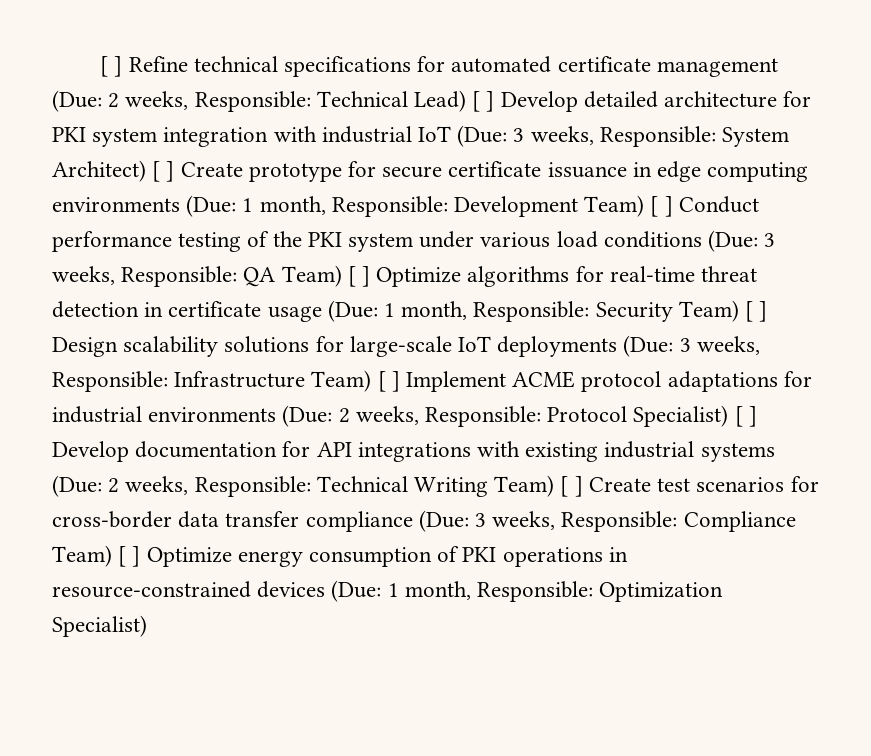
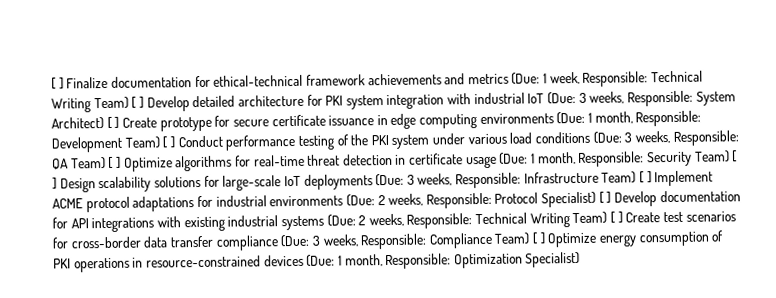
[100,56,778,77] [52,90,467,112] [ ] Refine technical specifications for automated certificate management (Due: 2 weeks, Responsible: Technical Lead) -> [51,70,704,90] [51,96,129,113] [ ] Finalize documentation for ethical-technical framework achievements and metrics (Due: 1 week, Responsible: Technical Writing Team)

